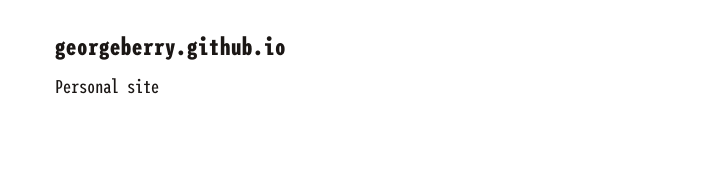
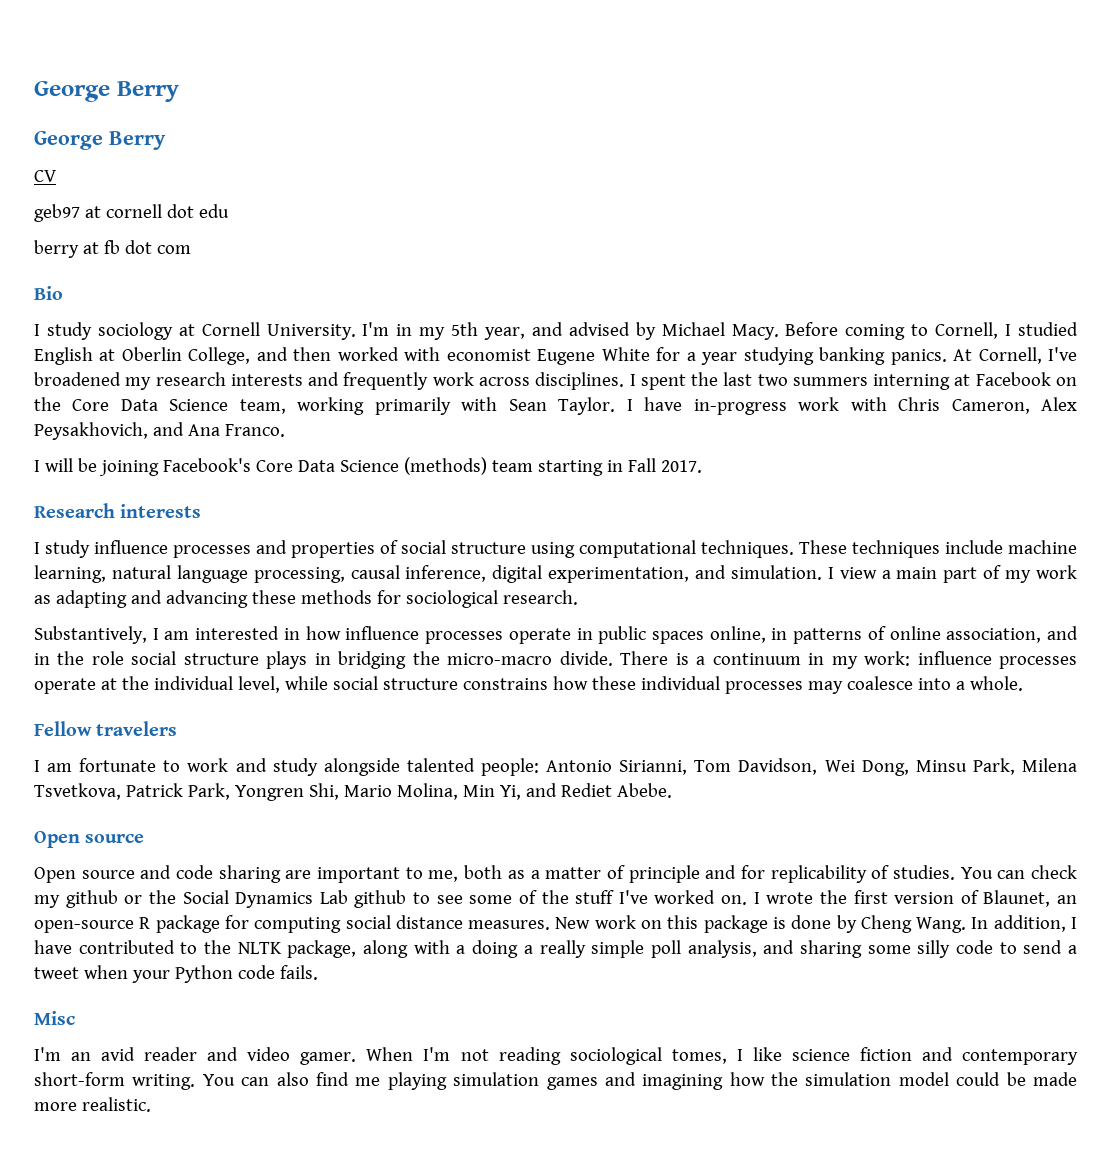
[55,36,286,60] [55,78,159,94] georgeberry.github.io // Personal site -> [34,81,179,102] [34,131,166,150] [34,170,57,182] [34,204,229,222] [34,240,191,258] [34,286,63,300] [34,322,1079,340] [34,347,1078,365] [34,372,1078,390] [34,397,1078,415] [34,422,285,440] [34,457,702,476] [34,503,202,518] [34,540,1077,558] [34,565,1077,583] [34,590,578,608] [34,626,1078,644] [34,651,1078,669] [34,676,1023,694] [34,721,178,736] [34,758,1077,776] [34,783,672,801] [34,831,145,848] [34,865,1077,883] [34,890,1077,908] [34,915,1077,933] [34,940,1077,958] [34,965,318,983] [34,1011,75,1025] [34,1047,1078,1065] [34,1072,1078,1090] [34,1097,151,1112] George Berry // George Berry // CV // geb97 at cornell dot edu // berry at fb dot com // Bio // I study sociology at Cornell University. I'm in my 5th year, and advised by Michael Macy. Before coming to Cornell, I studied English at Oberlin College, and then worked with economist Eugene White for a year studying banking panics. At Cornell, I've broadened my research interests and frequently work across disciplines. I spent the last two summers interning at Facebook on the Core Data Science team, working primarily with Sean Taylor. I have in-progress work with Chris Cameron, Alex Peysakhovich, and Ana Franco. // I will be joining Facebook's Core Data Science (methods) team starting in Fall 2017. // Research interests // I study influence processes and properties of social structure using computational techniques. These techniques include machine learning, natural language processing, causal inference, digital experimentation, and simulation. I view a main part of my work as adapting and advancing these methods for sociological research. // Substantively, I am interested in how influence processes operate in public spaces online, in patterns of online association, and in the role social structure plays in bridging the micro-macro divide. There is a continuum in my work: influence processes operate at the individual level, while social structure constrains how these individual processes may coalesce into a whole. // Fellow travelers // I am fortunate to work and study alongside talented people: Antonio Sirianni, Tom Davidson, Wei Dong, Minsu Park, Milena Tsvetkova, Patrick Park, Yongren Shi, Mario Molina, Min Yi, and Rediet Abebe. // Open source // Open source and code sharing are important to me, both as a matter of principle and for replicability of studies. You can check my github or the Social Dynamics Lab github to see some of the stuff I've worked on. I wrote the first version of Blaunet, an open-source R package for computing social distance measures. New work on this package is done by Cheng Wang. In addition, I have contributed to the NLTK package, along with a doing a really simple poll analysis, and sharing some silly code to send a tweet when your Python code fails. // Misc // I'm an avid reader and video gamer. When I'm not reading sociological tomes, I like science fiction and contemporary short-form writing. You can also find me playing simulation games and imagining how the simulation model could be made more realistic.

